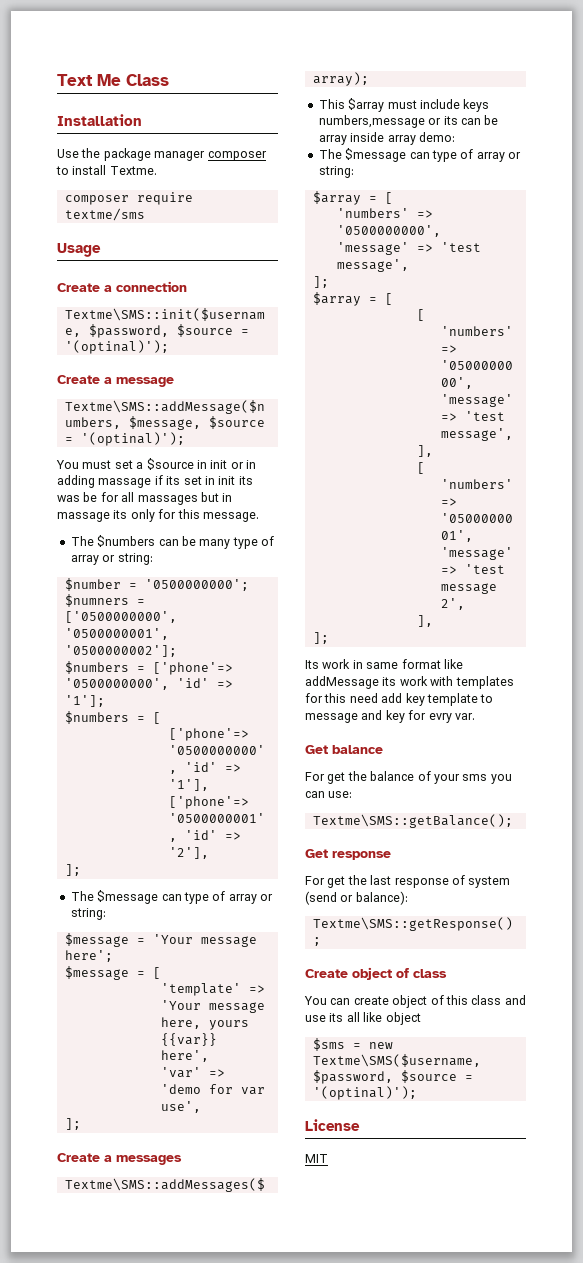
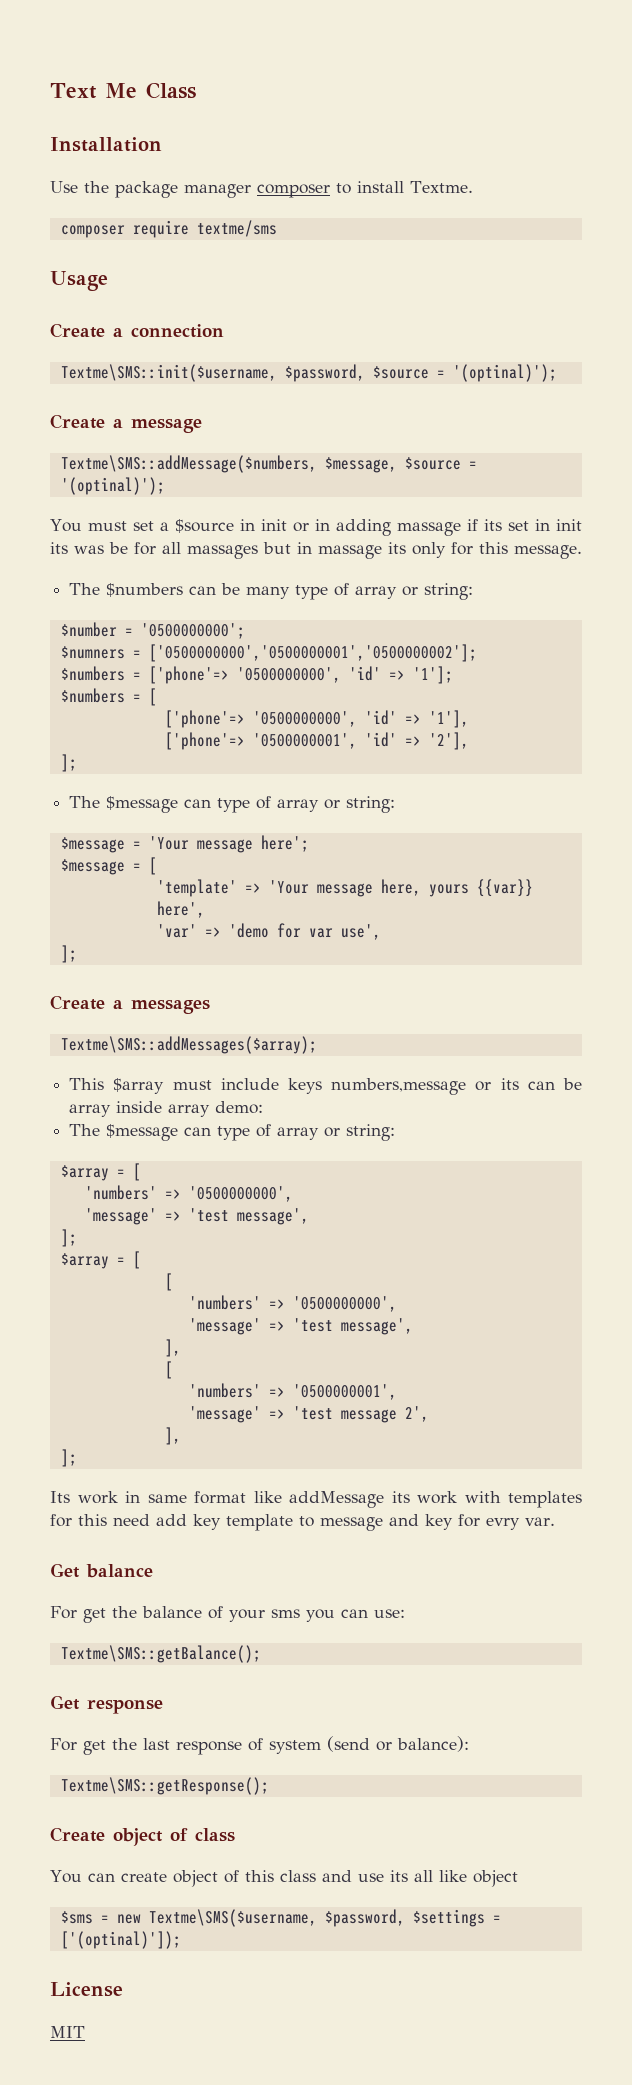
[400,1070,473,1083] [312,1086,417,1100] $source = '(optinal)'); -> [412,1909,501,1927] [60,1931,181,1949] $settings = ['(optinal)']);

